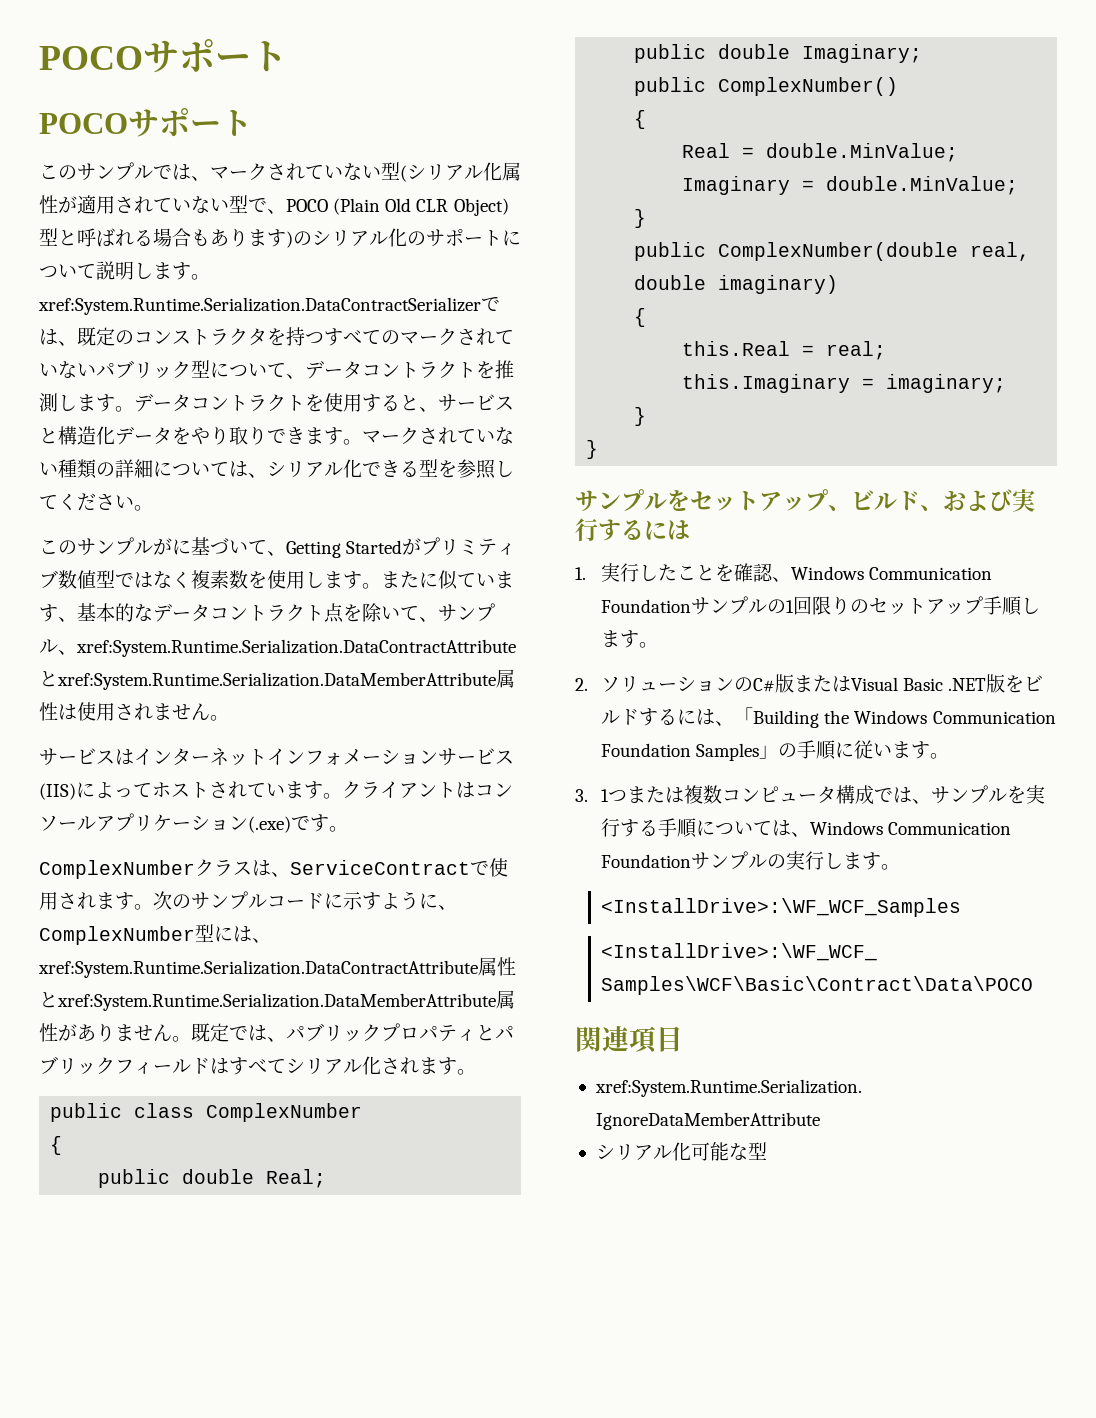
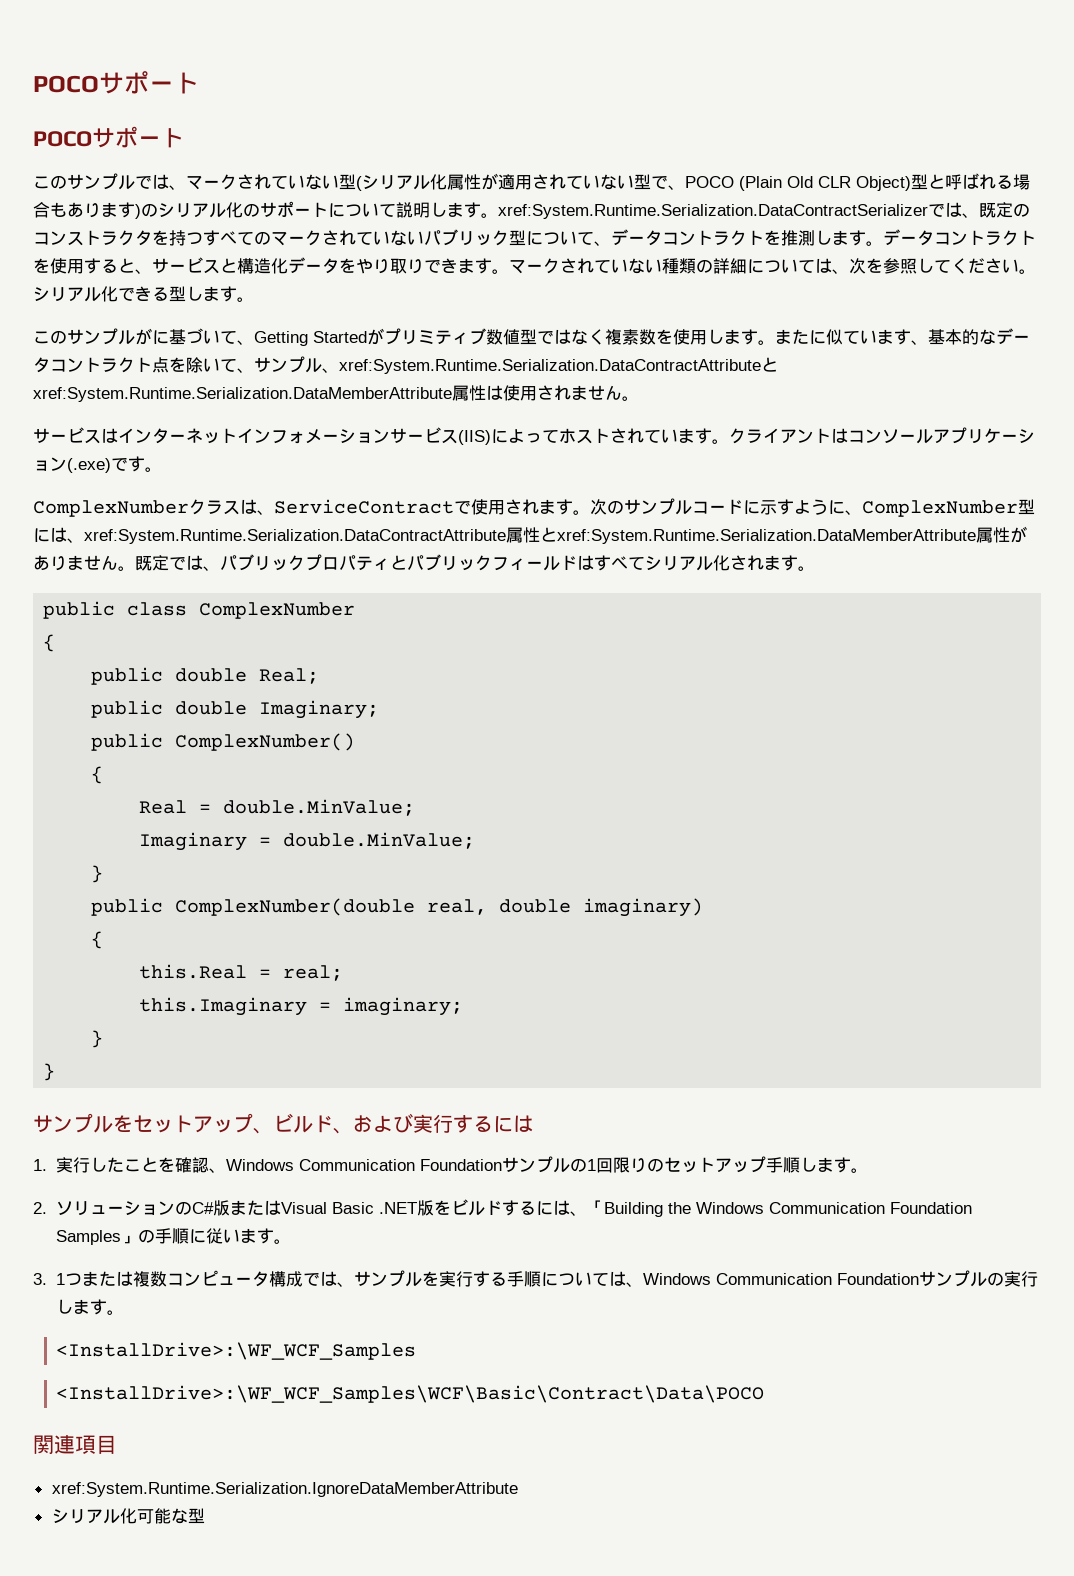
(267, 475) none -> [849,258,1036,274] 次を参照してください。
[438,459,514,479] [39,493,134,511] を参照してください -> [186,286,237,302] します

